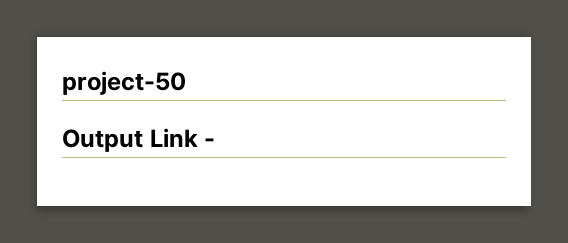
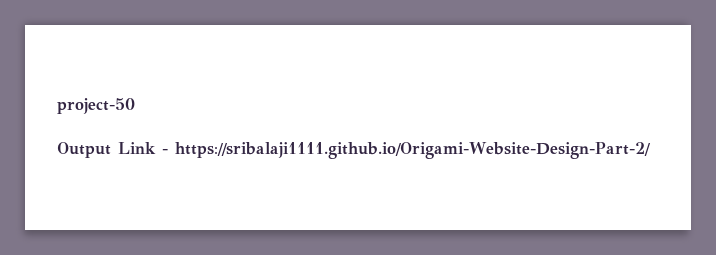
(216, 142) none -> [175,142,651,159] https://sribalaji1111.github.io/Origami-Website-Design-Part-2/

